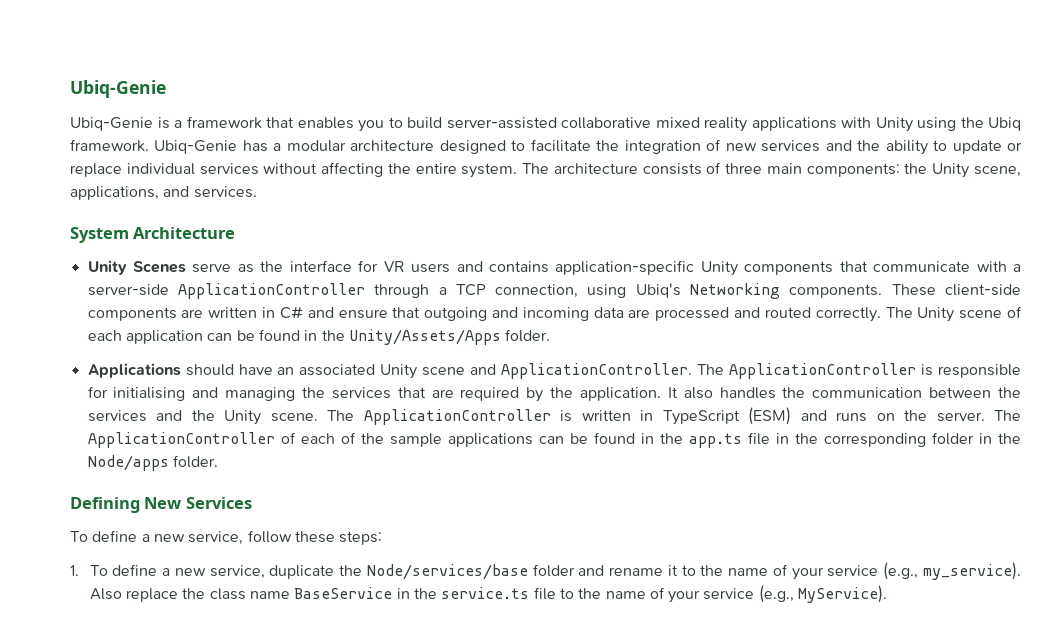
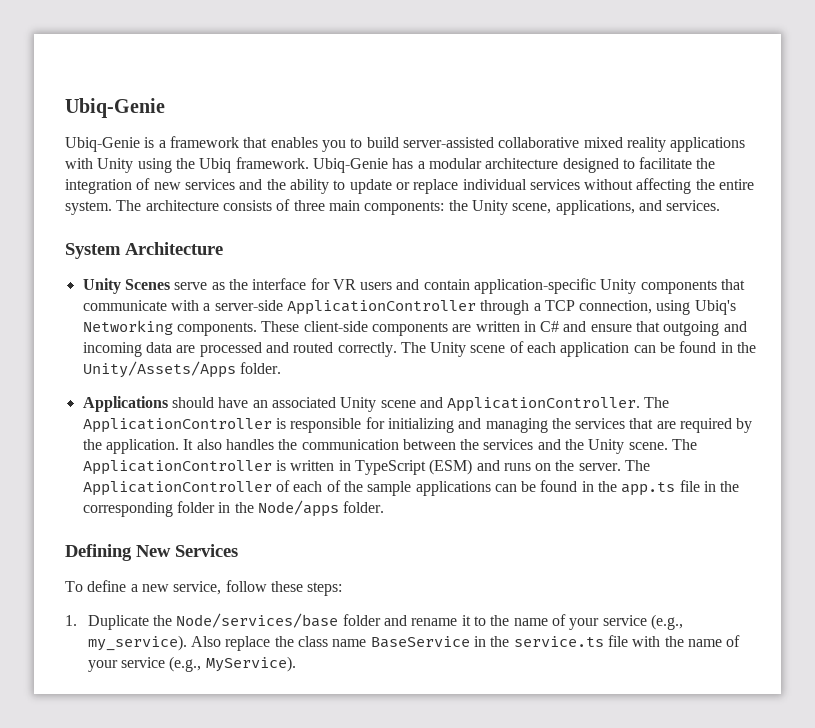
[488,261,549,273] contains -> [423,279,470,290] contain
[113,387,186,401] initialising -> [387,418,454,433] initializing
[89,564,335,579] To define a new service, duplicate -> [87,615,149,630] Duplicate
[559,588,574,599] to -> [632,636,661,647] with

